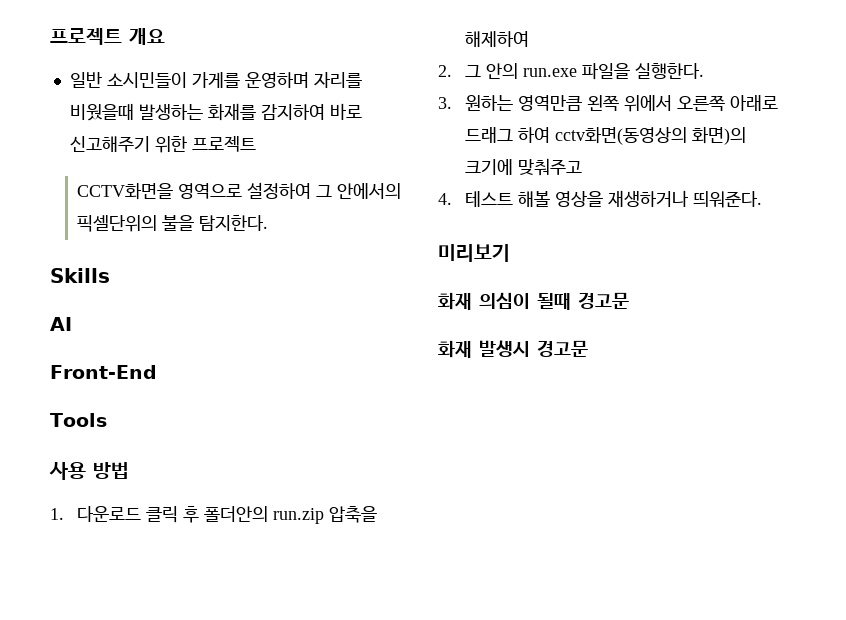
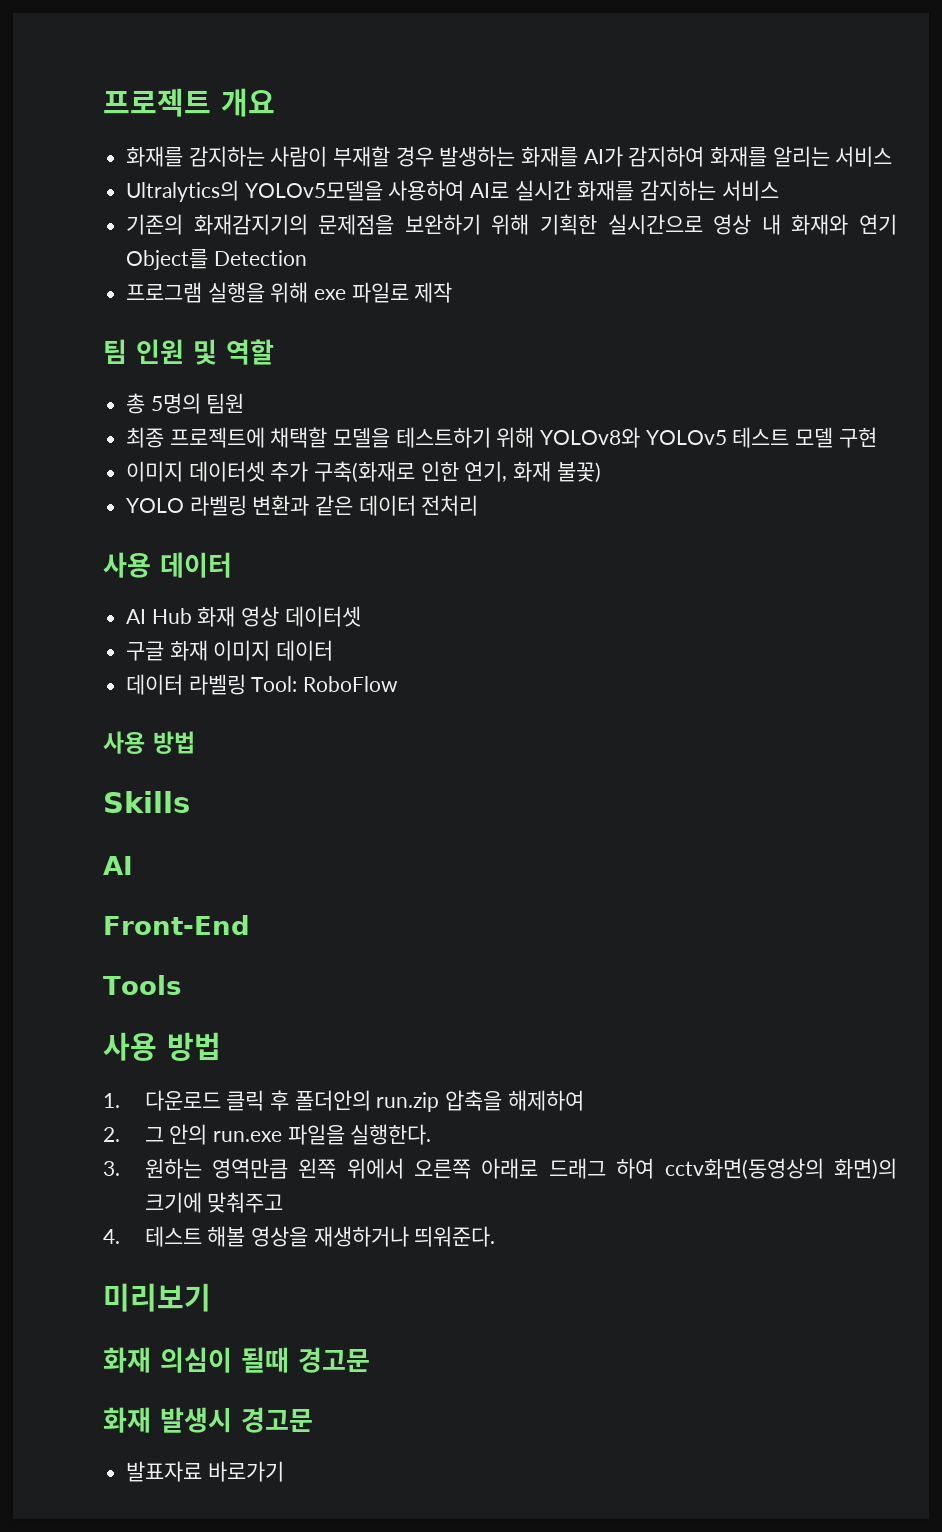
[69,72,362,88] [69,103,362,121] [69,136,256,153] [77,182,402,200] [77,215,269,232] 일반 소시민들이 가게를 운영하며 자리를 비웠을때 발생하는 화재를 감지하여 바로 신고해주기 위한 프로젝트 // CCTV화면을 영역으로 설정하여 그 안에서의 픽셀단위의 불을 탐지한다. -> [126,146,893,167] [126,180,779,202] [126,214,897,235] [126,249,307,270] [126,282,453,303] [103,339,274,365] [126,393,245,414] [126,427,877,448] [126,461,601,483] [126,495,479,516] [103,552,232,578] [126,606,361,627] [126,640,334,661] [126,674,399,695] [103,731,195,754] 화재를 감지하는 사람이 부재할 경우 발생하는 화재를 AI가 감지하여 화재를 알리는 서비스 // Ultralytics의 YOLOv5모델을 사용하여 AI로 실시간 화재를 감지하는 서비스 // 기존의 화재감지기의 문제점을 보완하기 위해 기획한 실시간으로 영상 내 화재와 연기 Object를 Detection // 프로그램 실행을 위해 exe 파일로 제작 // 팀 인원 및 역할 // 총 5명의 팀원 // 최종 프로젝트에 채택할 모델을 테스트하기 위해 YOLOv8와 YOLOv5 테스트 모델 구현 // 이미지 데이터셋 추가 구축(화재로 인한 연기, 화재 불꽃) // YOLO 라벨링 변환과 같은 데이터 전처리 // 사용 데이터 // AI Hub 화재 영상 데이터셋 // 구글 화재 이미지 데이터 // 데이터 라벨링 Tool: RoboFlow // 사용 방법
(588, 348) none -> [126,1461,284,1482] // 발표자료 바로가기

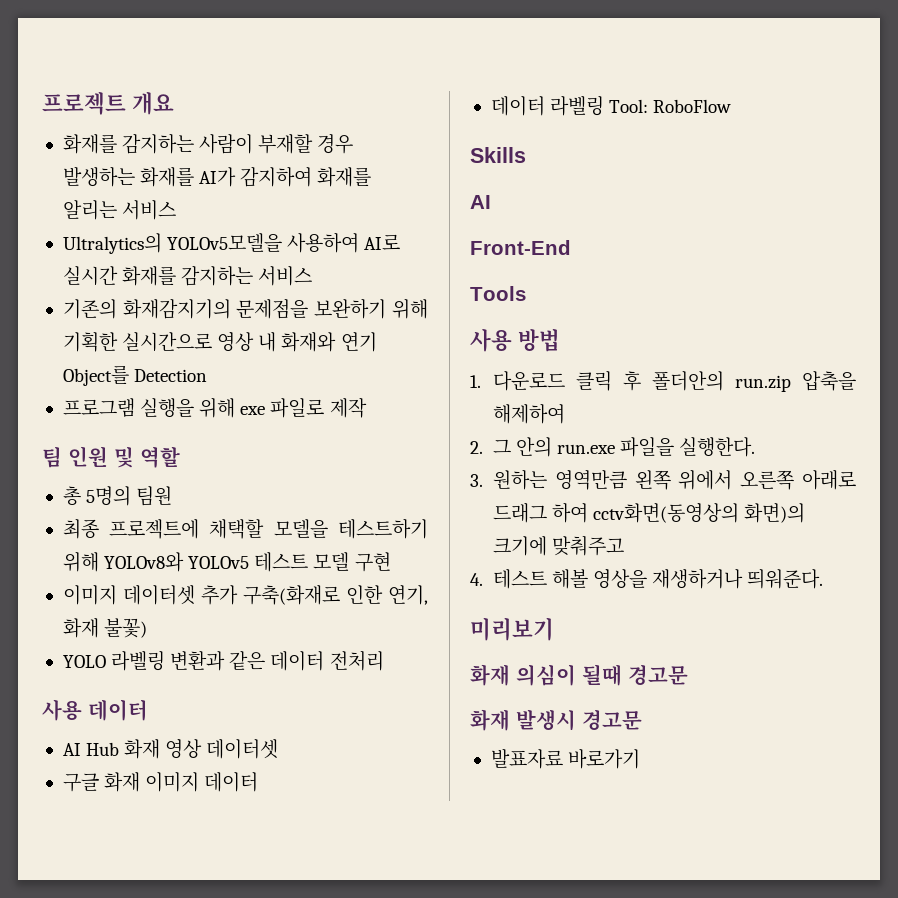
[103,731,195,754] // 사용 방법 -> (732, 106) none

